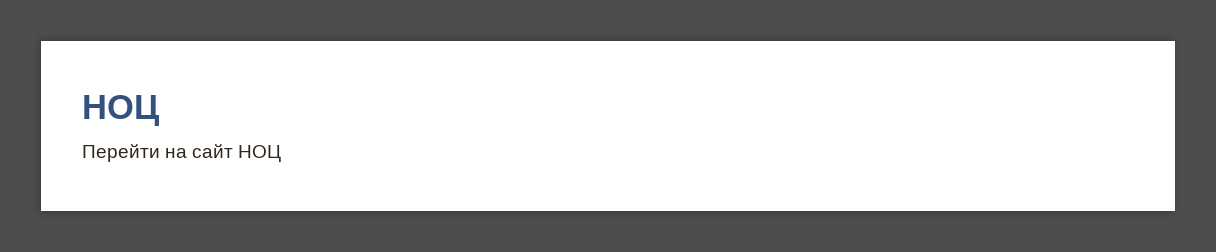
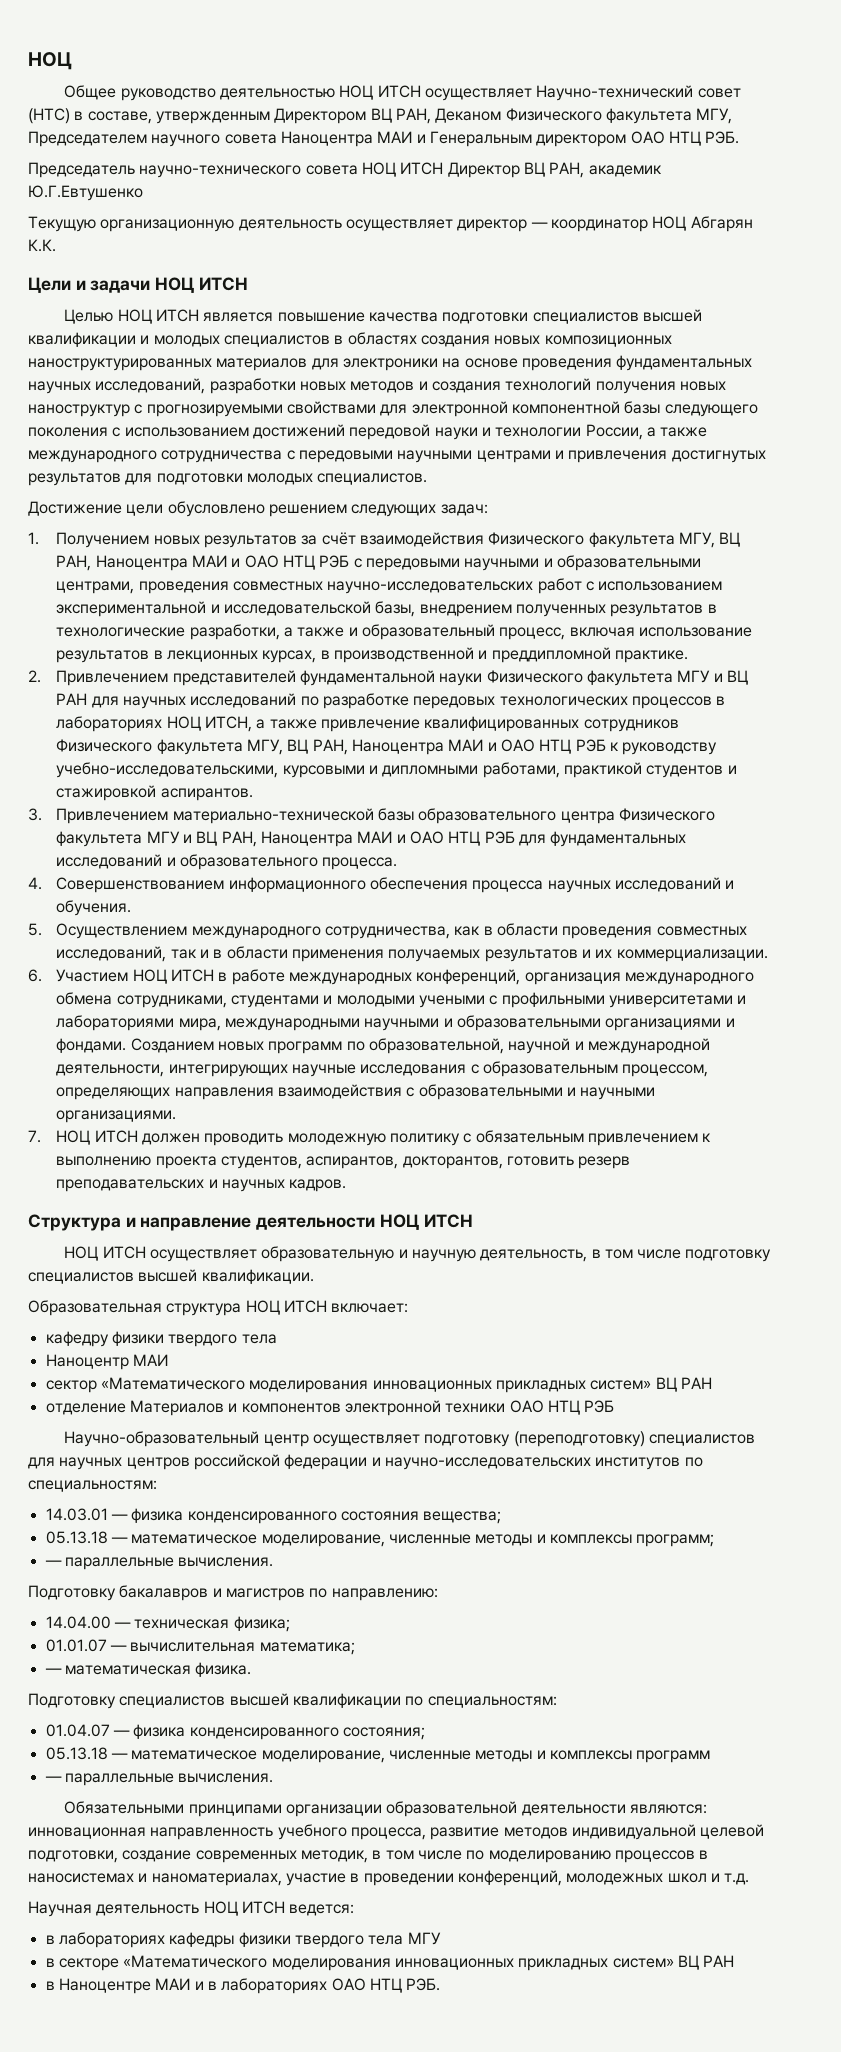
[82,144,282,162] Перейти на сайт НОЦ -> [64,85,741,101] [28,108,733,124] [28,131,740,147] [28,162,662,178] [28,185,143,201] [28,216,753,232] [28,239,56,252] [28,277,248,293] [64,309,702,324] [28,332,672,347] [28,355,753,371] [28,378,726,394] [28,401,758,417] [28,424,708,440] [28,450,766,463] [28,473,428,486] [28,501,488,517] [28,532,741,548] [56,555,701,571] [56,578,723,594] [56,601,717,617] [56,624,752,640] [56,647,688,663] [28,670,748,686] [56,693,726,709] [56,716,679,732] [56,739,718,755] [56,762,737,778] [56,785,253,801] [28,808,715,824] [56,831,687,847] [56,854,398,870] [28,877,735,893] [56,900,132,916] [28,923,747,939] [56,946,768,962] [28,969,754,985] [56,992,747,1008] [56,1015,735,1031] [56,1038,710,1054] [56,1061,709,1077] [56,1084,656,1100] [56,1110,177,1123] [28,1130,712,1146] [56,1156,631,1169] [56,1179,347,1192] [28,1214,473,1231] [64,1246,772,1262] [28,1269,314,1284] [28,1300,409,1316] [45,1331,277,1347] [45,1354,168,1370] [45,1377,712,1393] [45,1400,615,1416] [64,1431,755,1447] [28,1454,703,1470] [28,1480,157,1492] [45,1508,502,1524] [45,1531,715,1547] [44,1557,274,1570] [28,1585,438,1601] [45,1616,290,1632] [45,1639,355,1655] [44,1662,252,1677] [28,1693,557,1709] [45,1724,425,1740] [45,1747,711,1763] [44,1773,274,1786] [64,1801,707,1817] [28,1824,765,1840] [28,1850,709,1863] [28,1870,750,1886] [28,1901,355,1917] [45,1932,441,1948] [45,1955,735,1971] [45,1978,441,1994] Общее руководство деятельностью НОЦ ИТСН осуществляет Научно-технический совет (НТС) в составе, утвержденным Директором ВЦ РАН, Деканом Физического факультета МГУ, Председателем научного совета Наноцентра МАИ и Генеральным директором ОАО НТЦ РЭБ. // Председатель научно-технического совета НОЦ ИТСН Директор ВЦ РАН, академик Ю.Г.Евтушенко // Текущую организационную деятельность осуществляет директор — координатор НОЦ Абгарян К.К. // Цели и задачи НОЦ ИТСН // Целью НОЦ ИТСН является повышение качества подготовки специалистов высшей квалификации и молодых специалистов в областях создания новых композиционных наноструктурированных материалов для электроники на основе проведения фундаментальных научных исследований, разработки новых методов и создания технологий получения новых наноструктур с прогнозируемыми свойствами для электронной компонентной базы следующего поколения с использованием достижений передовой науки и технологии России, а также международного сотрудничества с передовыми научными центрами и привлечения достигнутых результатов для подготовки молодых специалистов. // Достижение цели обусловлено решением следующих задач: // 1. Получением новых результатов за счёт взаимодействия Физического факультета МГУ, ВЦ РАН, Наноцентра МАИ и ОАО НТЦ РЭБ с передовыми научными и образовательными центрами, проведения совместных научно-исследовательских работ с использованием экспериментальной и исследовательской базы, внедрением полученных результатов в технологические разработки, а также и образовательный процесс, включая использование результатов в лекционных курсах, в производственной и преддипломной практике. // 2. Привлечением представителей фундаментальной науки Физического факультета МГУ и ВЦ РАН для научных исследований по разработке передовых технологических процессов в лабораториях НОЦ ИТСН, а также привлечение квалифицированных сотрудников Физического факультета МГУ, ВЦ РАН, Наноцентра МАИ и ОАО НТЦ РЭБ к руководству учебно-исследовательскими, курсовыми и дипломными работами, практикой студентов и стажировкой аспирантов. // 3. Привлечением материально-технической базы образовательного центра Физического факультета МГУ и ВЦ РАН, Наноцентра МАИ и ОАО НТЦ РЭБ для фундаментальных исследований и образовательного процесса. // 4. Совершенствованием информационного обеспечения процесса научных исследований и обучения. // 5. Осуществлением международного сотрудничества, как в области проведения совместных исследований, так и в области применения получаемых результатов и их коммерциализации. // 6. Участием НОЦ ИТСН в работе международных конференций, организация международного обмена сотрудниками, студентами и молодыми учеными с профильными университетами и лабораториями мира, международными научными и образовательными организациями и фондами. Созданием новых программ по образовательной, научной и международной деятельности, интегрирующих научные исследования с образовательным процессом, определяющих направления взаимодействия с образовательными и научными организациями. // 7. НОЦ ИТСН должен проводить молодежную политику с обязательным привлечением к выполнению проекта студентов, аспирантов, докторантов, готовить резерв преподавательских и научных кадров. // Структура и направление деятельности НОЦ ИТСН // НОЦ ИТСН осуществляет образовательную и научную деятельность, в том числе подготовку специалистов высшей квалификации. // Образовательная структура НОЦ ИТСН включает: // кафедру физики твердого тела // Наноцентр МАИ // сектор «Математического моделирования инновационных прикладных систем» ВЦ РАН // отделение Материалов и компонентов электронной техники ОАО НТЦ РЭБ // Научно-образовательный центр осуществляет подготовку (переподготовку) специалистов для научных центров российской федерации и научно-исследовательских институтов по специальностям: // 14.03.01 — физика конденсированного состояния вещества; // 05.13.18 — математическое моделирование, численные методы и комплексы программ; // — параллельные вычисления. // Подготовку бакалавров и магистров по направлению: // 14.04.00 — техническая физика; // 01.01.07 — вычислительная математика; // — математическая физика. // Подготовку специалистов высшей квалификации по специальностям: // 01.04.07 — физика конденсированного состояния; // 05.13.18 — математическое моделирование, численные методы и комплексы программ // — параллельные вычисления. // Обязательными принципами организации образовательной деятельности являются: инновационная направленность учебного процесса, развитие методов индивидуальной целевой подготовки, создание современных методик, в том числе по моделированию процессов в наносистемах и наноматериалах, участие в проведении конференций, молодежных школ и т.д. // Научная деятельность НОЦ ИТСН ведется: // в лабораториях кафедры физики твердого тела МГУ // в секторе «Математического моделирования инновационных прикладных систем» ВЦ РАН // в Наноцентре МАИ и в лабораториях ОАО НТЦ РЭБ.

